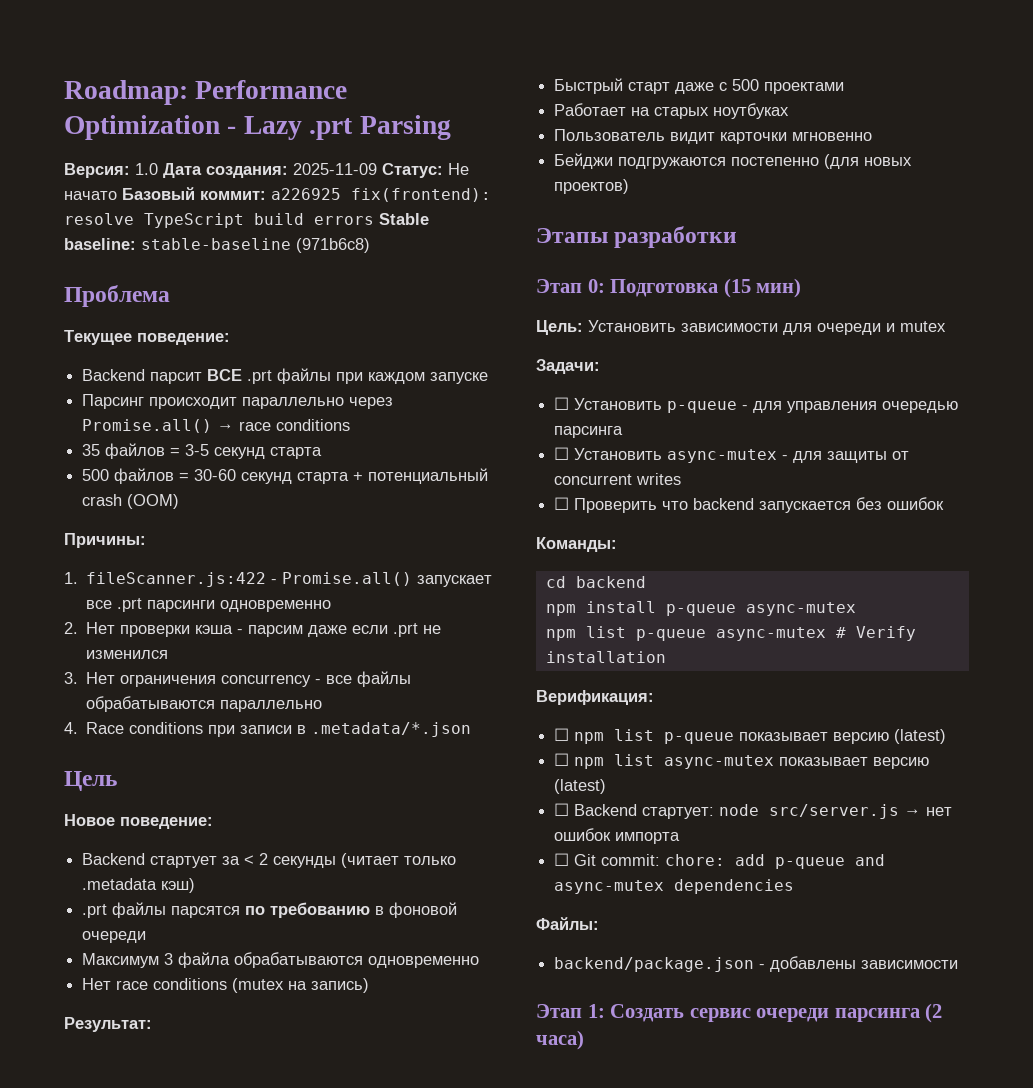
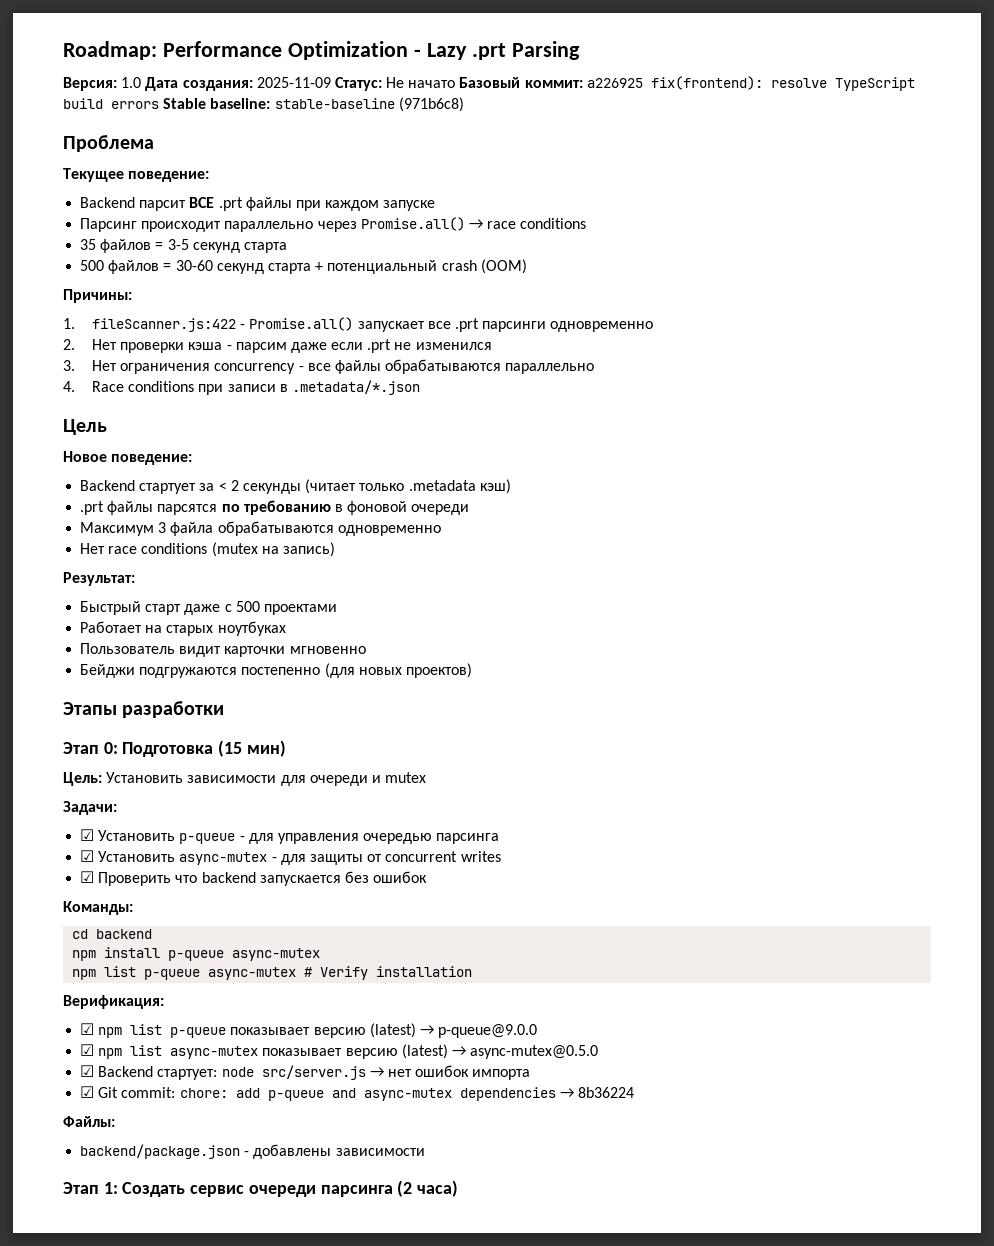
[554,397,570,410] ☐ -> [80,829,95,841] ☑
[554,447,570,460] ☐ -> [80,850,95,862] ☑
[554,497,570,510] ☐ -> [80,871,95,883] ☑
[554,728,570,741] ☐ -> [80,1023,95,1035] ☑
[554,753,570,766] // ☐ -> [419,1024,538,1038] [80,1044,95,1056] → p-queue@9.0.0 // ☑
[554,803,570,816] // ☐ -> [451,1045,599,1059] [80,1065,95,1077] → async-mutex@0.5.0 // ☑
[554,853,570,866] ☐ -> [80,1086,95,1098] ☑
(795, 886) none -> [559,1087,634,1098] → 8b36224

